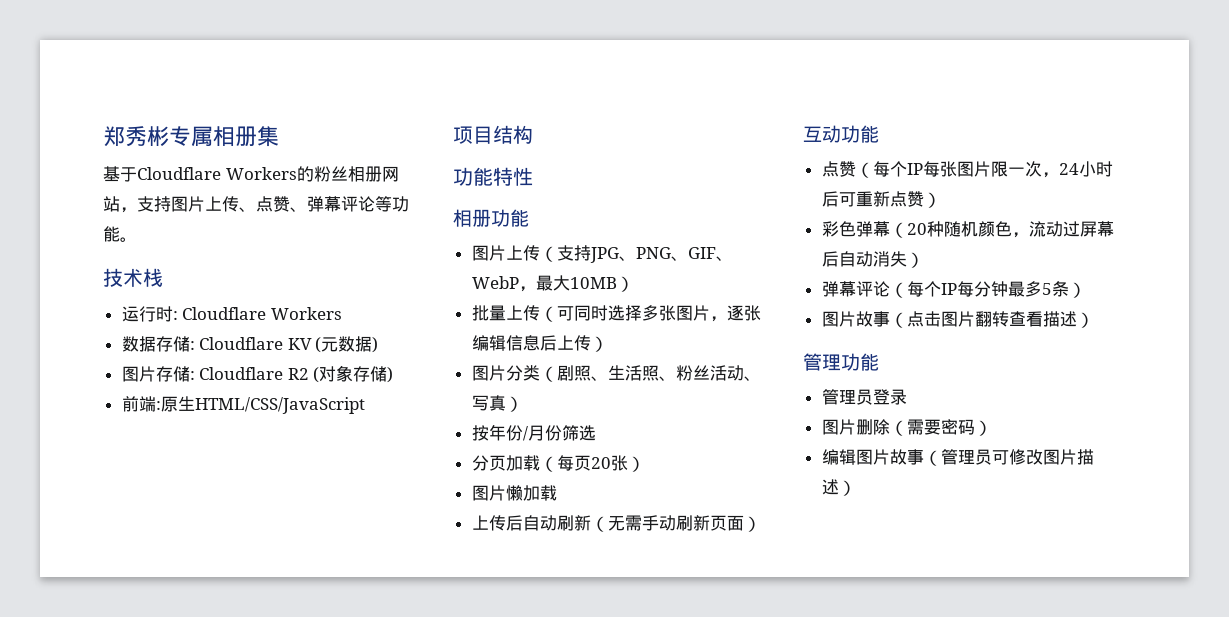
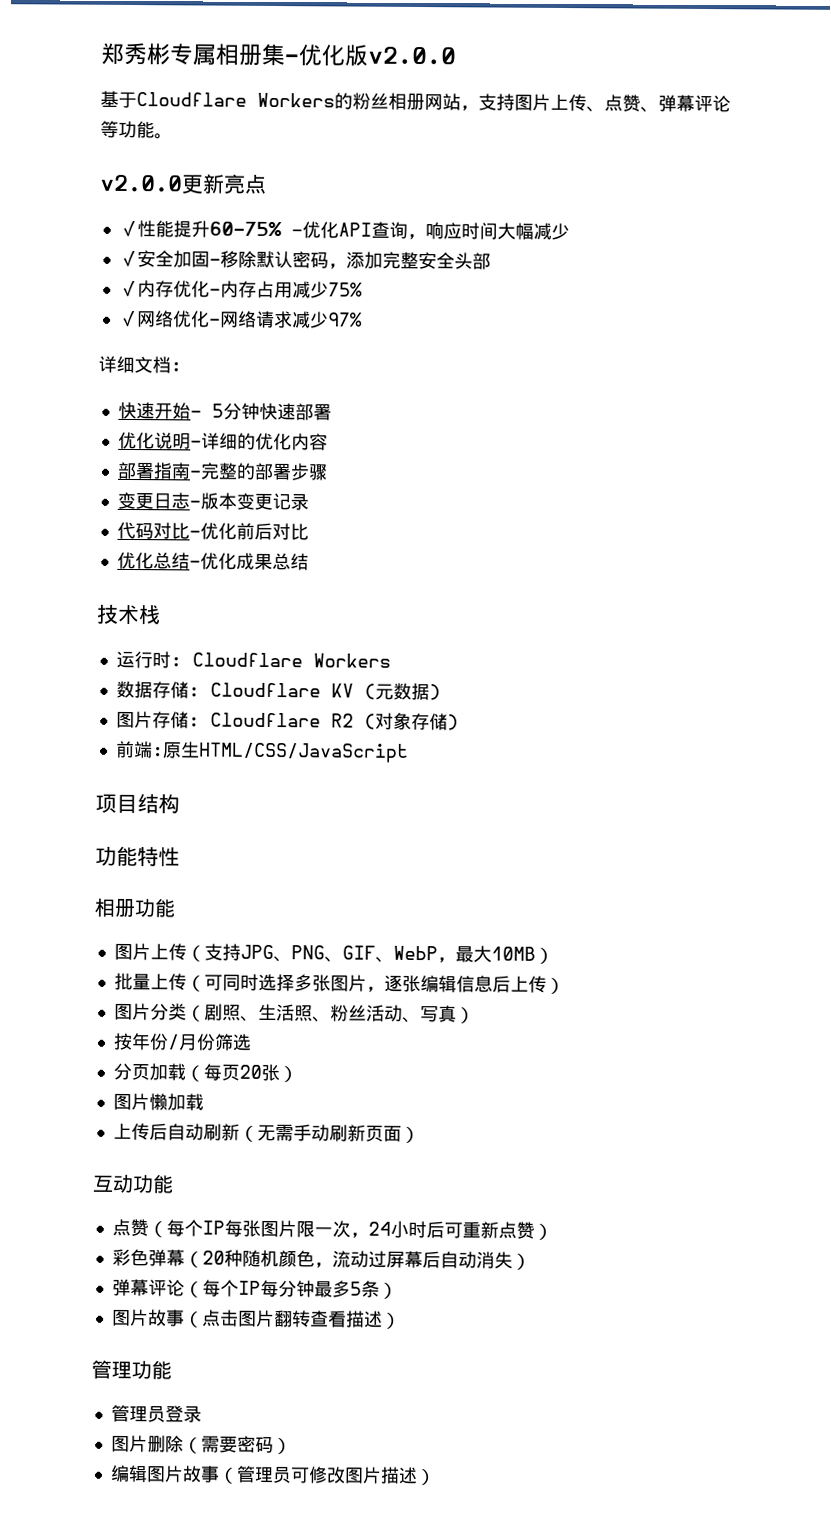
(279, 136) none -> [284,44,456,67] -优化版v2.0.0
(137, 239) none -> [99,173,267,195] [118,219,570,241] [118,249,491,270] [118,279,363,299] [118,309,363,329] [98,355,182,374] [117,401,332,421] [117,431,328,451] [116,461,328,481] [116,491,309,511] [116,521,309,541] [116,551,309,571] // v2.0.0更新亮点 // ✓性能提升60-75% -优化API查询，响应时间大幅减少 // ✓安全加固-移除默认密码，添加完整安全头部 // ✓内存优化-内存占用减少75% // ✓网络优化-网络请求减少97% // 详细文档: // 快速开始- 5分钟快速部署 // 优化说明-详细的优化内容 // 部署指南-完整的部署步骤 // 变更日志-版本变更记录 // 代码对比-优化前后对比 // 优化总结-优化成果总结

